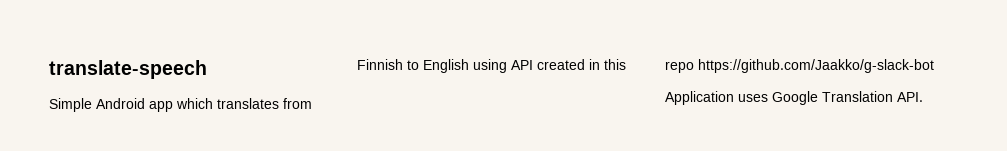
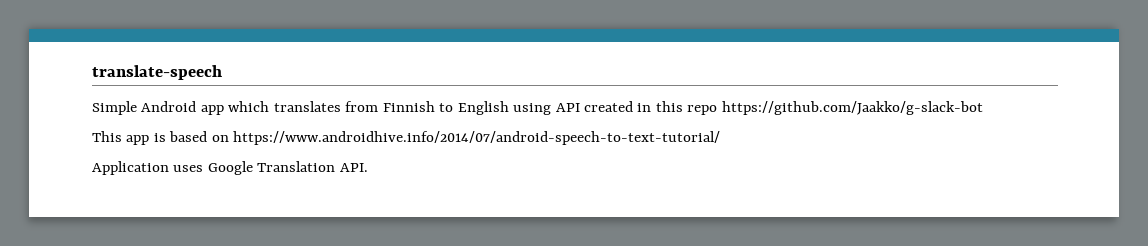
(934, 66) none -> [92,131,721,145] // This app is based on https://www.androidhive.info/2014/07/android-speech-to-text-tutorial/

